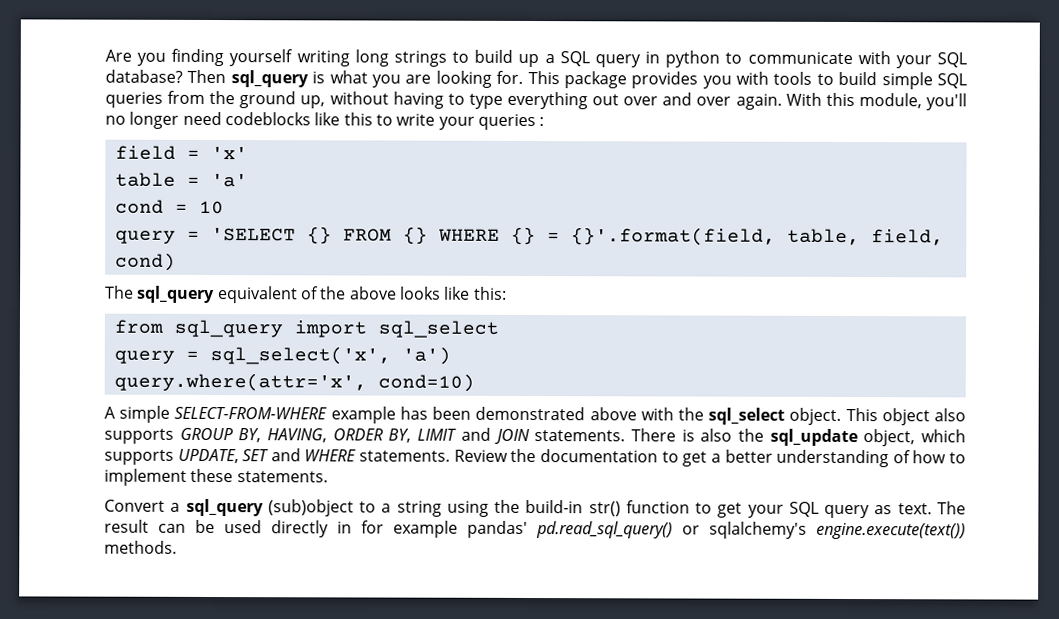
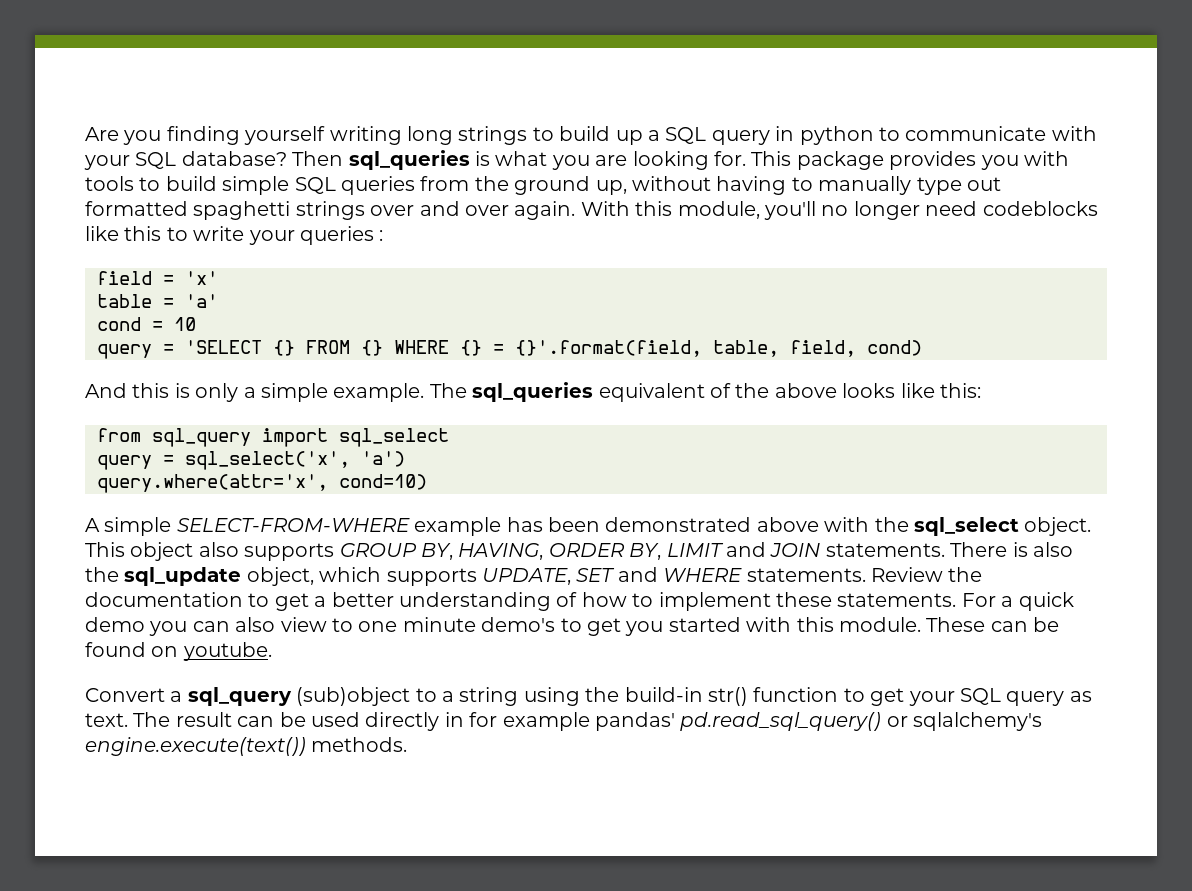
[230,70,309,88] sql_query -> [348,150,470,170] sql_queries
[468,91,620,110] type everything out -> [818,176,1001,195] [85,201,365,220] manually type out formatted spaghetti strings
[105,285,216,304] The sql_query -> [85,382,594,402] And this is only a simple example. The sql_queries
(328, 477) none -> [961,592,1074,611] [85,617,1060,636] [85,642,272,661] For a quick demo you can also view to one minute demo's to get you started with this module. These can be found on youtube.

